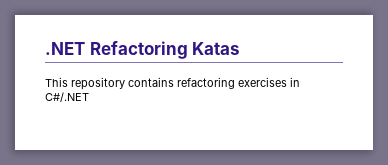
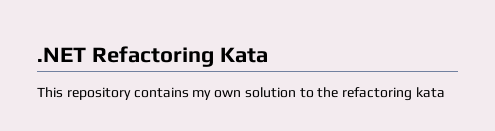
[192,42,241,55] Katas -> [219,47,268,63] Kata
[177,77,300,89] [45,92,89,102] refactoring exercises in C#/.NET -> [192,87,446,101] my own solution to the refactoring kata

